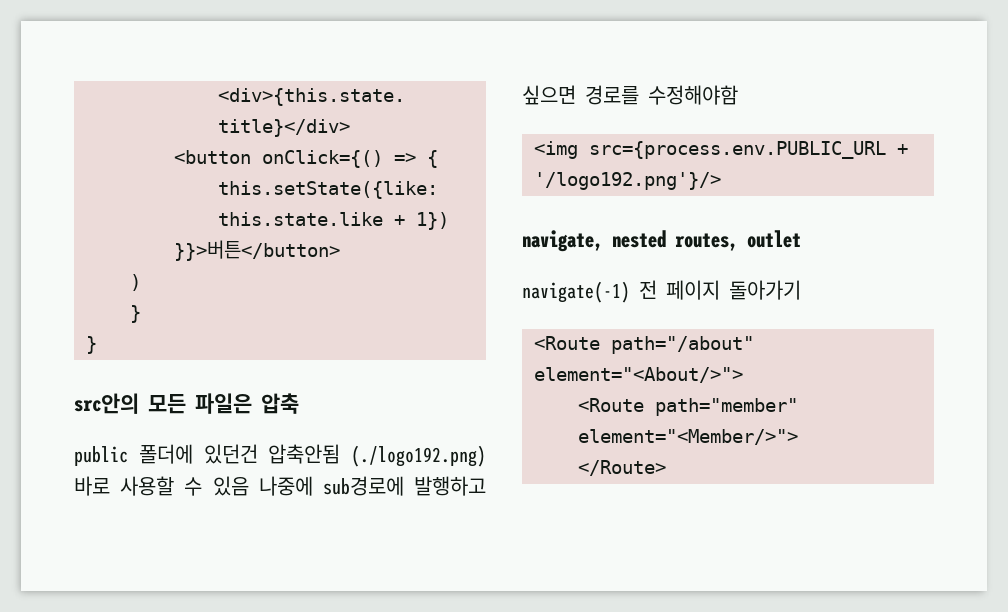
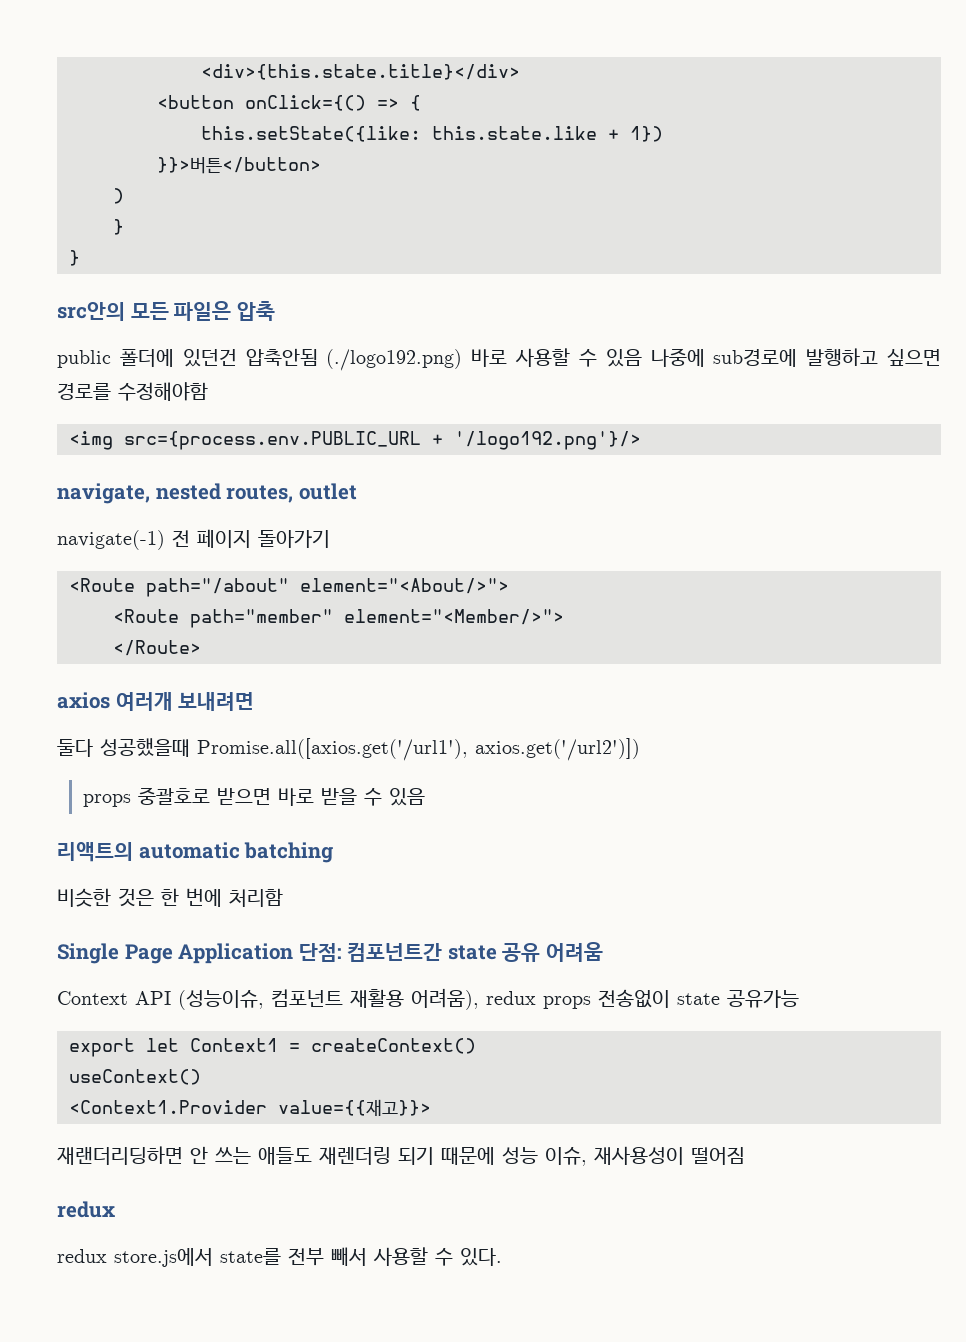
(666, 468) none -> [57,692,255,711] [57,738,640,761] [82,787,425,807] [57,842,334,863] [57,888,283,907] [57,942,603,964] [57,988,799,1010] [69,1038,476,1057] [69,1069,201,1085] [69,1099,431,1116] [57,1146,745,1166] [57,1201,115,1218] [57,1247,502,1267] // axios 여러개 보내려면 // 둘다 성공했을때 Promise.all([axios.get('/url1'), axios.get('/url2')]) // props 중괄호로 받으면 바로 받을 수 있음 // 리액트의 automatic batching // 비슷한 것은 한 번에 처리함 // Single Page Application 단점: 컴포넌트간 state 공유 어려움 // Context API (성능이슈, 컴포넌트 재활용 어려움), redux props 전송없이 state 공유가능 // export let Context1 = createContext() // useContext() // <Context1.Provider value={{재고}}> // 재랜더리딩하면 안 쓰는 애들도 재렌더링 되기 때문에 성능 이슈, 재사용성이 떨어짐 // redux // redux store.js에서 state를 전부 빼서 사용할 수 있다.

